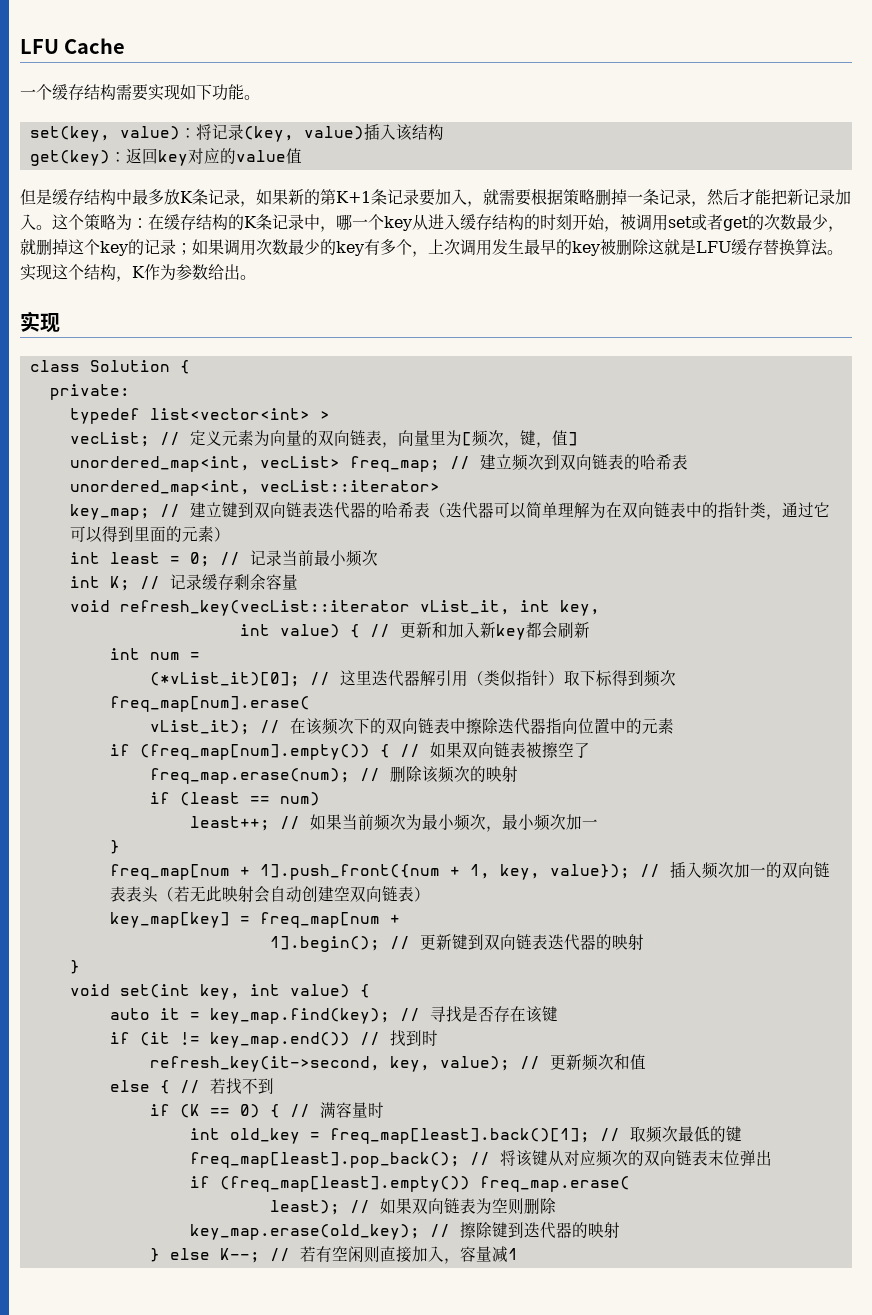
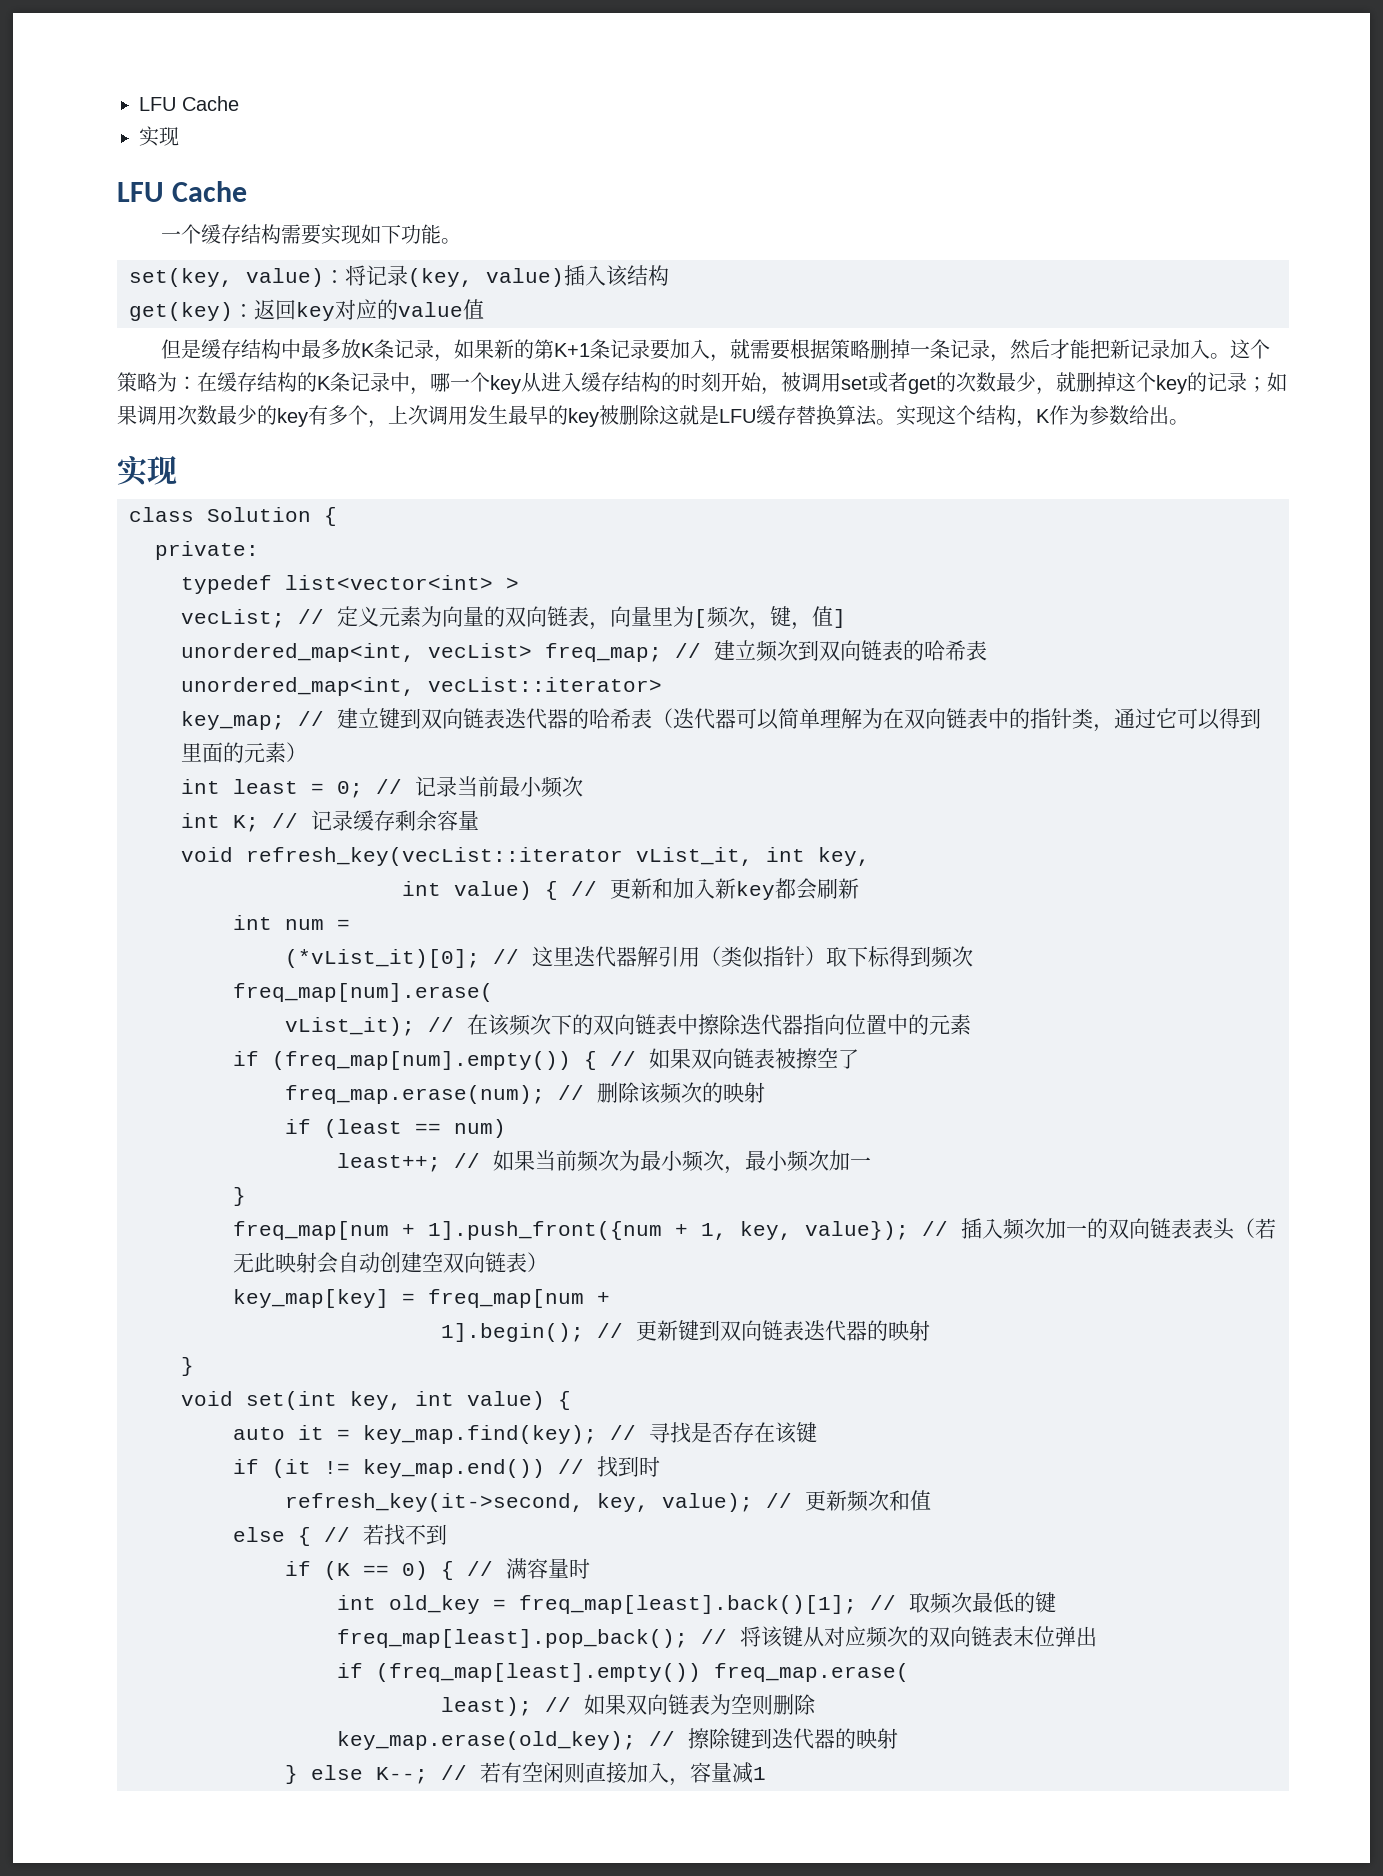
[20,38,126,54] LFU Cache -> [139,96,239,111] [139,126,179,147] [117,181,248,202] LFU Cache // 实现 // LFU Cache

